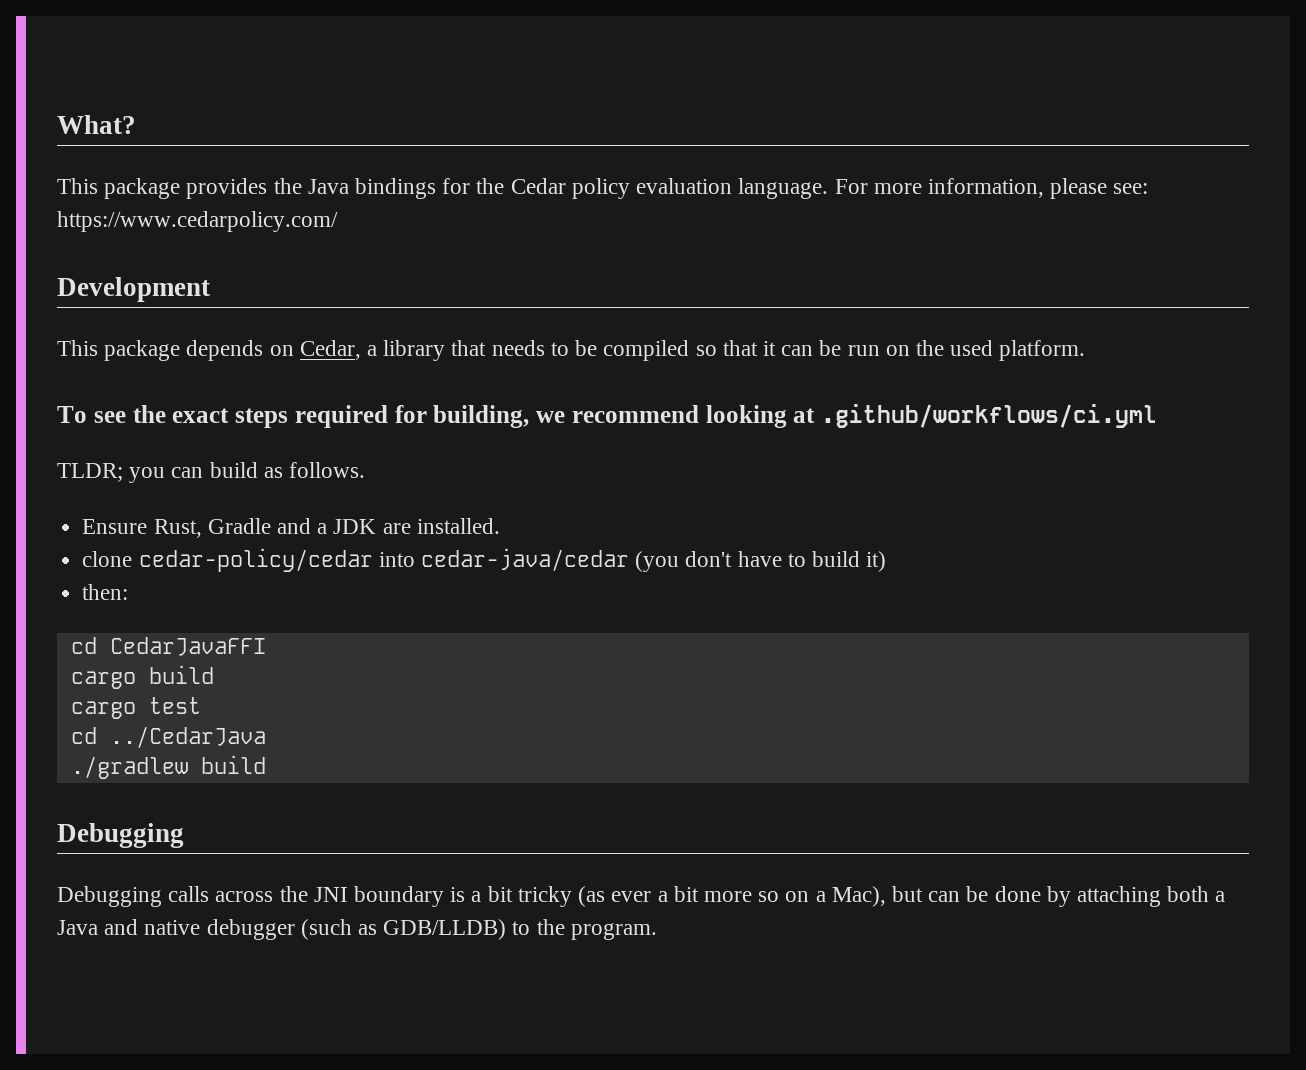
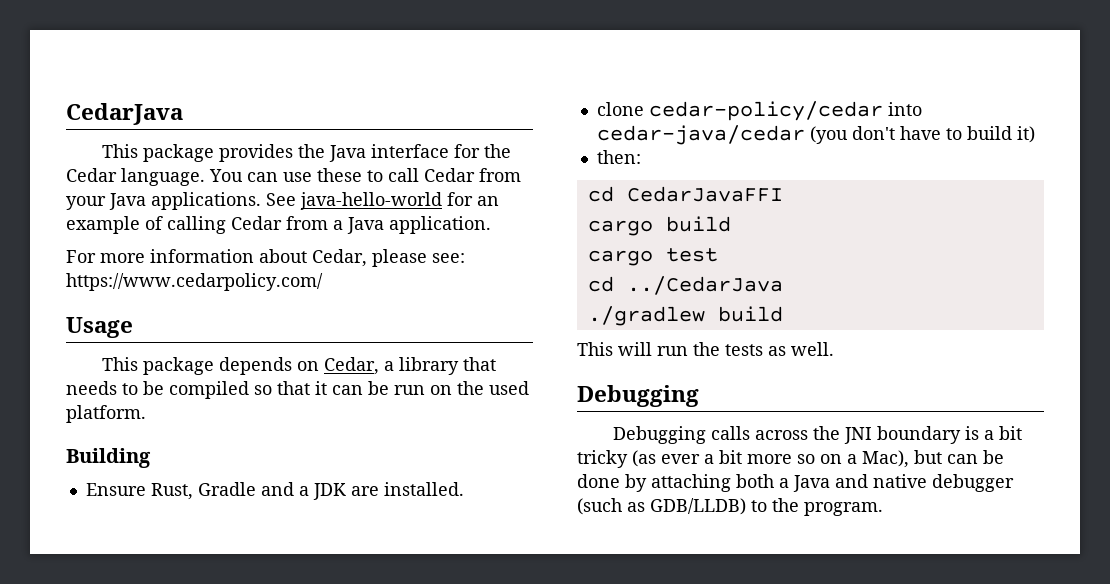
[57,115,136,134] What? -> [66,103,183,125] CedarJava
[355,178,437,199] bindings -> [370,144,449,158] interface
[571,178,1044,199] policy evaluation language. For more information, -> [121,168,521,186] [66,192,499,210] [66,216,491,234] [66,249,367,267] language. You can use these to call Cedar from your Java applications. See java-hello-world for an example of calling Cedar from a Java application. // For more information about Cedar,
[57,277,210,302] Development -> [66,317,133,338] Usage
[57,404,1157,428] [57,462,366,483] To see the exact steps required for building, we recommend looking at .github/workflows/ci.yml // TLDR; you can build as follows. -> [66,448,151,468] Building
(266, 764) none -> [577,342,834,356] // This will run the tests as well.

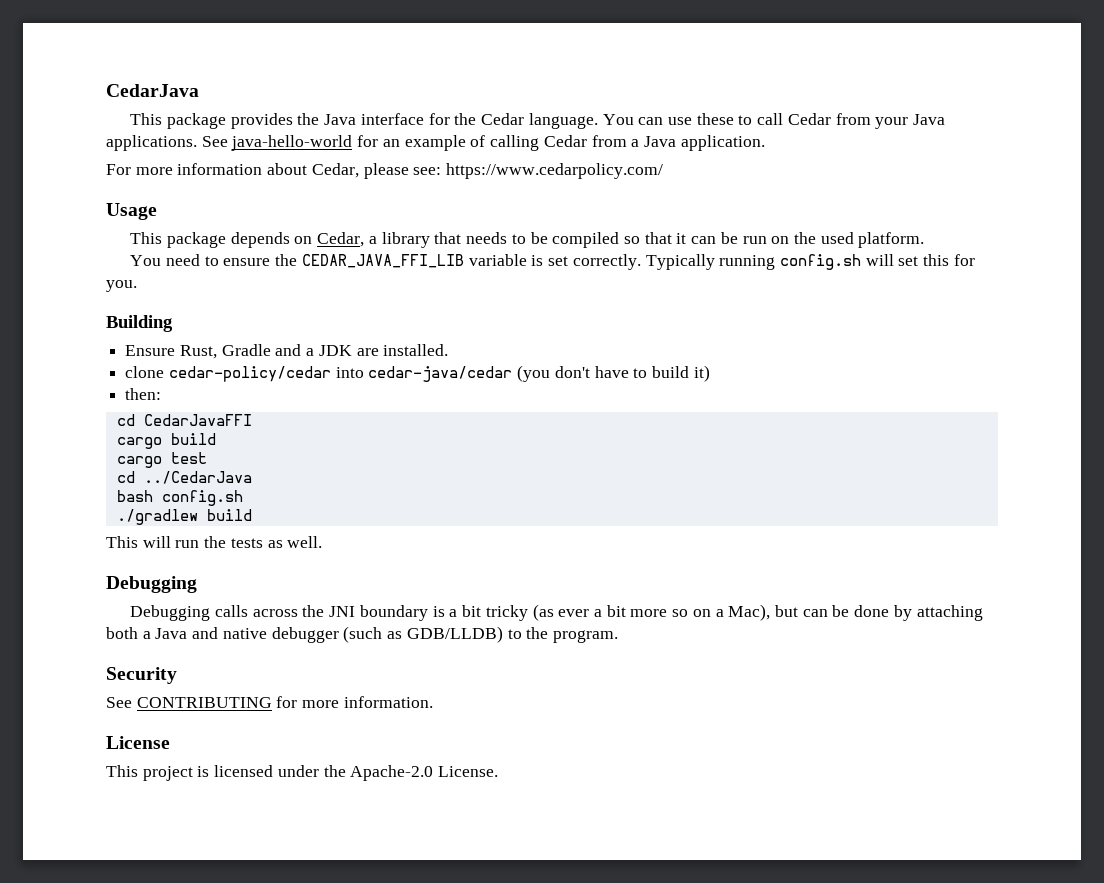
(146, 414) none -> [130,254,975,270] [106,280,137,292] // You need to ensure the CEDAR_JAVA_FFI_LIB variable is set correctly. Typically running config.sh will set this for you.
(783, 285) none -> [116,490,243,506] // bash config.sh
(883, 509) none -> [106,667,177,684] [106,696,433,708] [106,736,170,749] [106,765,499,781] // Security // See CONTRIBUTING for more information. // License // This project is licensed under the Apache-2.0 License.

